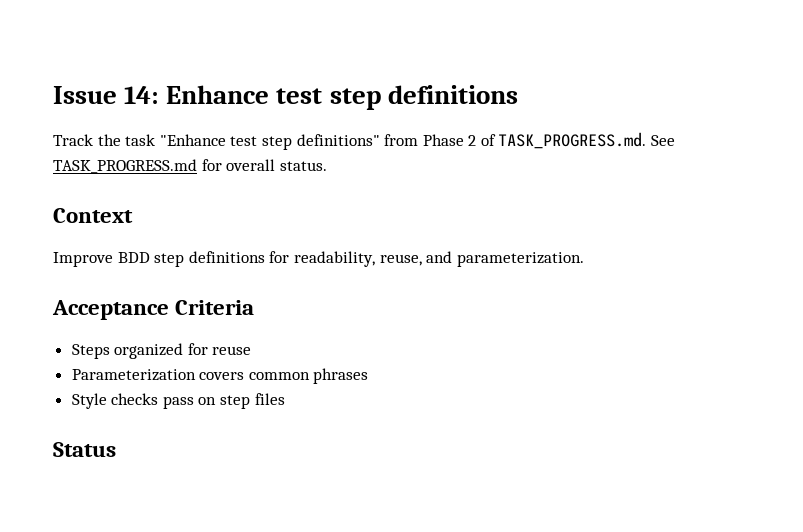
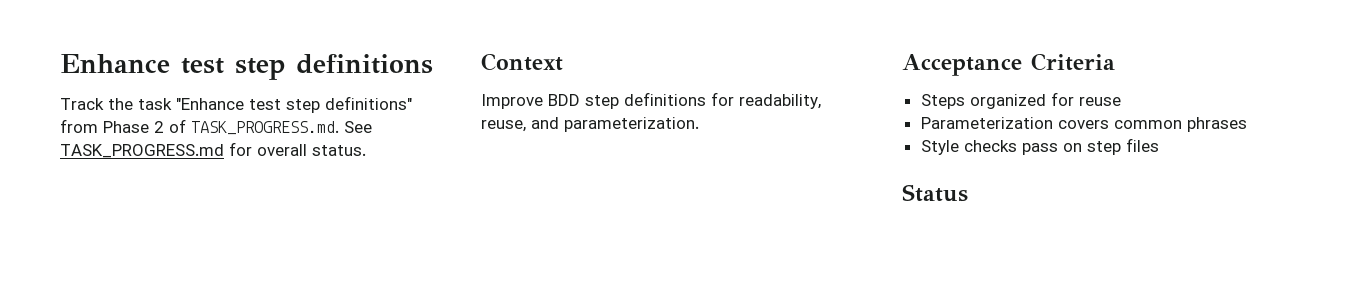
[53,86,160,104] Issue 14: -> (60, 63) none

